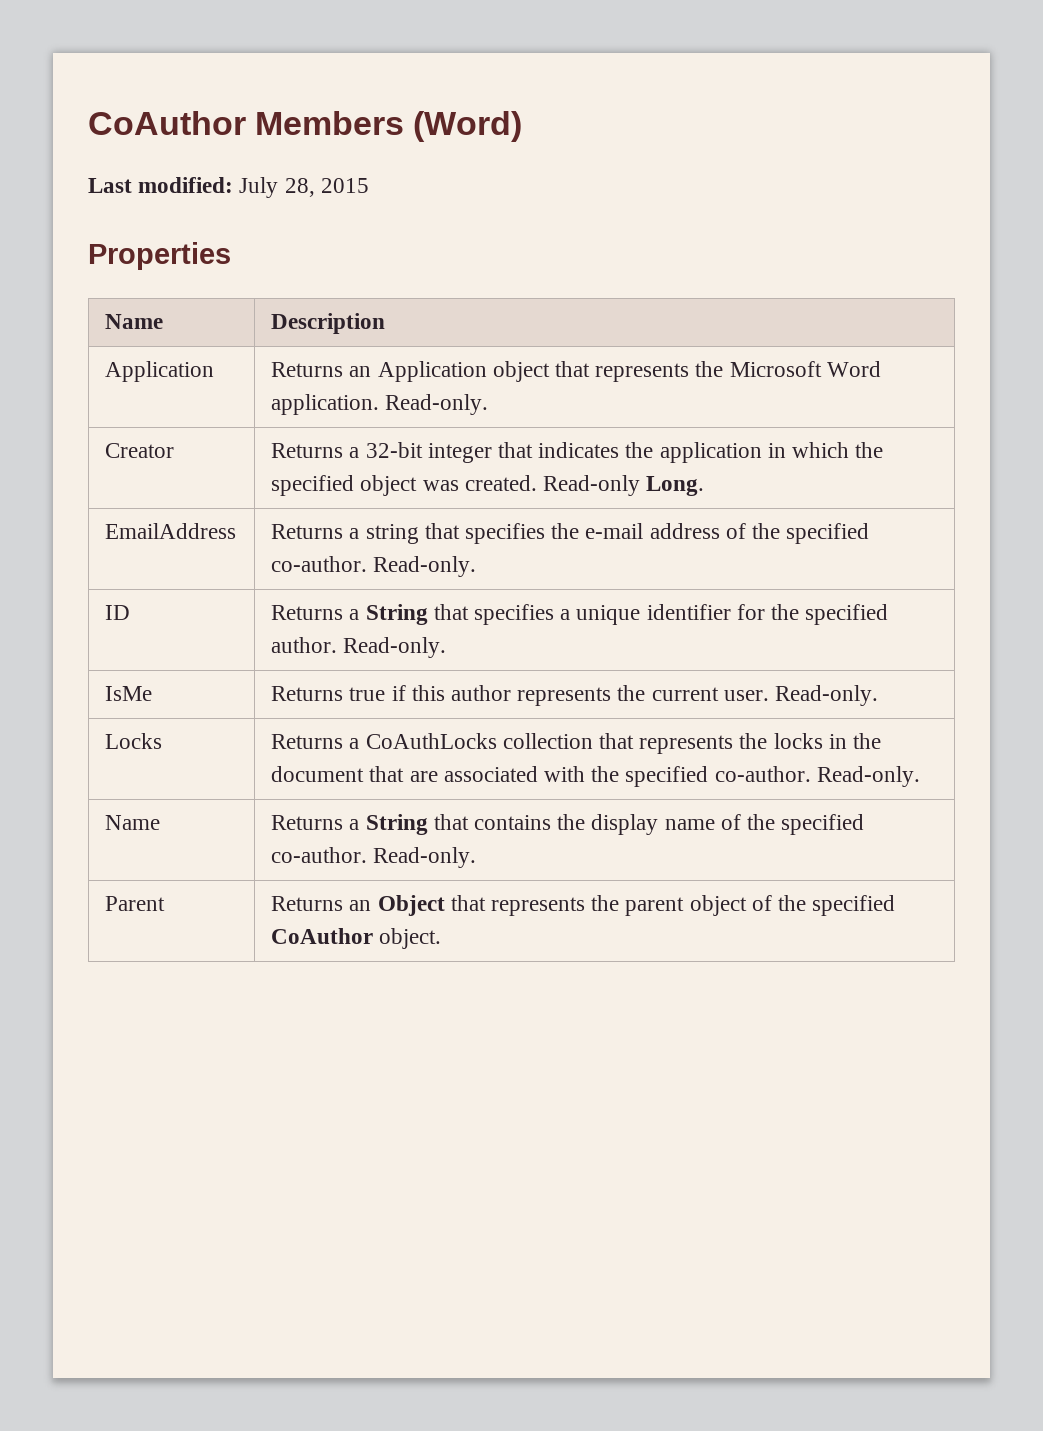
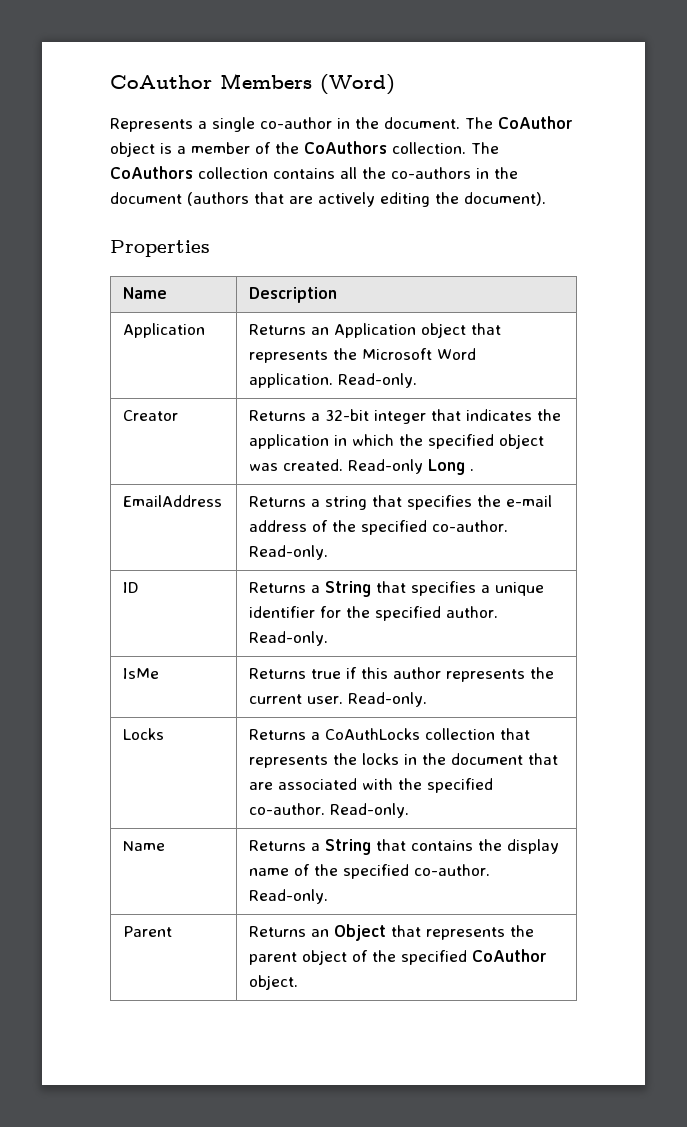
[88,177,369,198] Last modified: July 28, 2015 -> [110,116,573,132] [110,141,499,157] [110,166,518,179] [110,192,546,207] Represents a single co-author in the document. The CoAuthor object is a member of the CoAuthors collection. The CoAuthors collection contains all the co-authors in the document (authors that are actively editing the document).
[646,476,705,496] Long. -> [428,459,475,475] Long .

